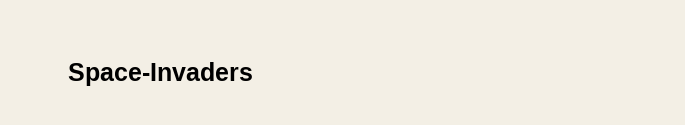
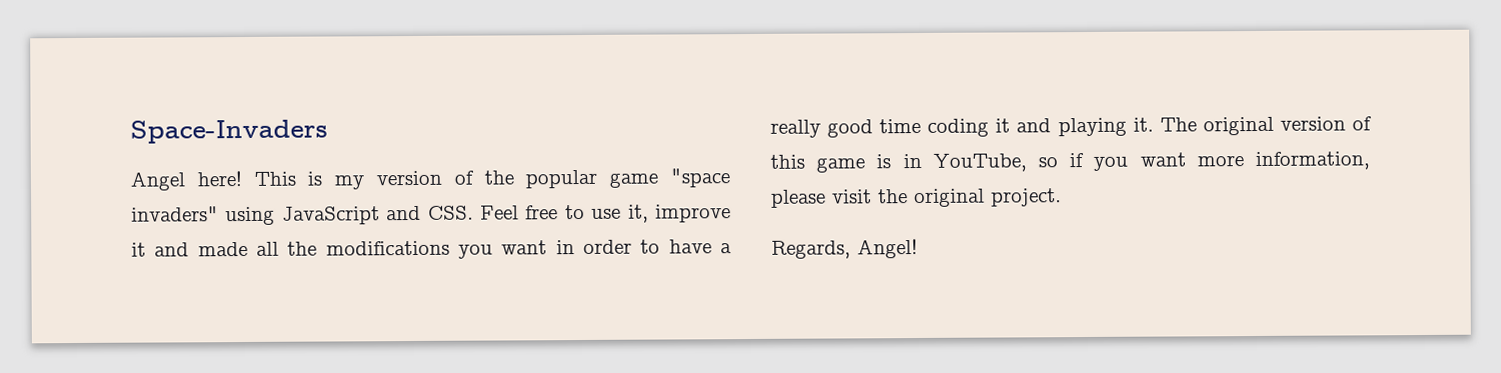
(253, 74) none -> [130,168,731,191] [131,204,731,226] [131,239,732,259] [770,116,1372,138] [770,151,1370,173] [771,188,1062,208] [771,239,918,259] // Angel here! This is my version of the popular game "space invaders" using JavaScript and CSS. Feel free to use it, improve it and made all the modifications you want in order to have a really good time coding it and playing it. The original version of this game is in YouTube, so if you want more information, please visit the original project. // Regards, Angel!

